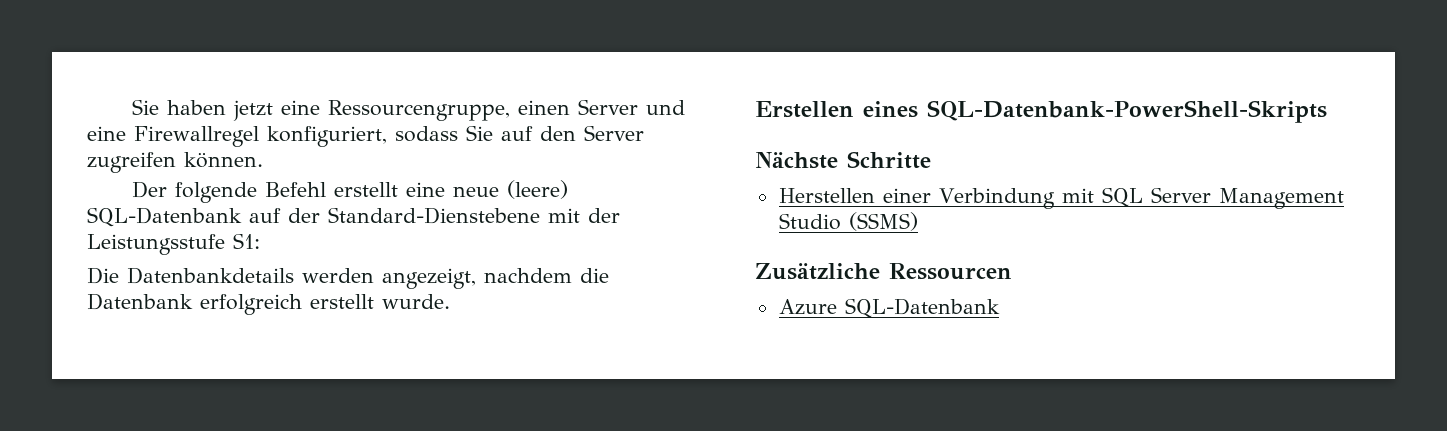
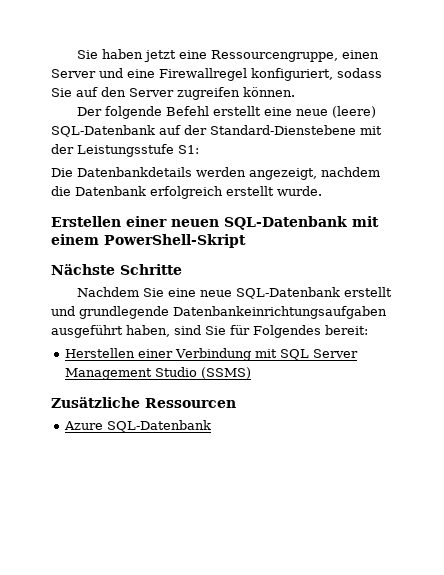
[863,100,1327,123] [755,151,931,169] eines SQL-Datenbank-PowerShell-Skripts // Nächste Schritte -> [126,216,379,230] [51,234,246,248] [51,264,182,275] [76,287,392,299] [51,306,387,319] [51,325,368,338] einer neuen SQL-Datenbank mit einem PowerShell-Skript // Nächste Schritte // Nachdem Sie eine neue SQL-Datenbank erstellt und grundlegende Datenbankeinrichtungsaufgaben ausgeführt haben, sind Sie für Folgendes bereit:

